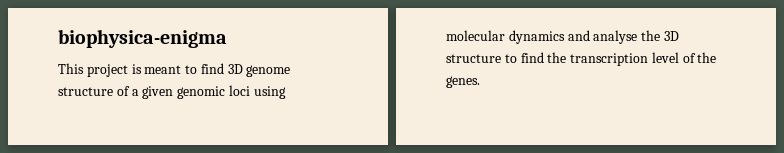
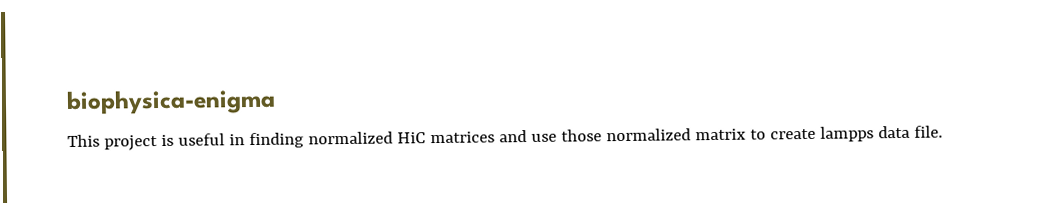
[144,63,291,77] [58,85,286,99] [446,30,679,44] [446,52,717,66] [446,76,480,88] meant to find 3D genome structure of a given genomic loci using molecular dynamics and analyse the 3D structure to find the transcription level of the genes. -> [177,125,943,149] useful in finding normalized HiC matrices and use those normalized matrix to create lampps data file.

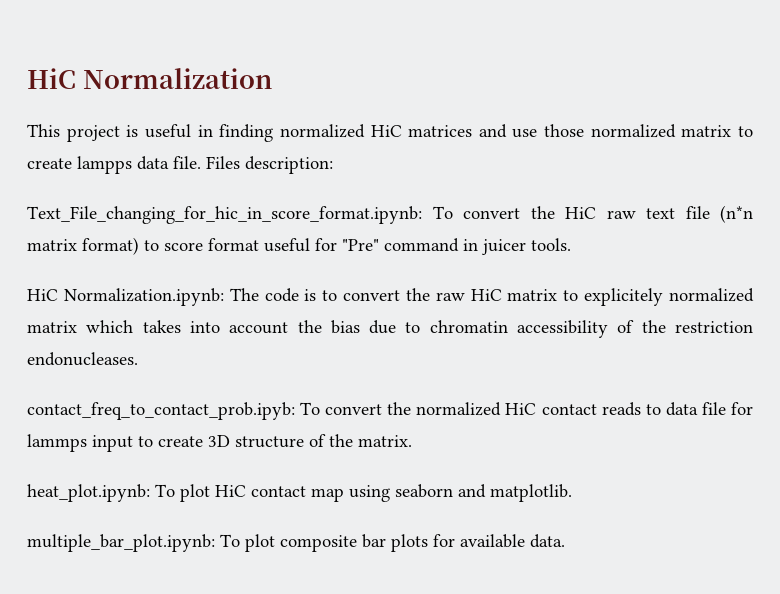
[66,88,276,115] biophysica-enigma -> [27,68,272,89] HiC Normalization
(943, 131) none -> [206,156,333,174] [27,205,753,224] [27,237,571,255] [27,288,754,306] [27,320,753,338] [27,352,138,366] [27,402,753,420] [27,434,412,452] [27,484,572,502] [27,534,565,552] Files description: // Text_File_changing_for_hic_in_score_format.ipynb: To convert the HiC raw text file (n*n matrix format) to score format useful for "Pre" command in juicer tools. // HiC Normalization.ipynb: The code is to convert the raw HiC matrix to explicitely normalized matrix which takes into account the bias due to chromatin accessibility of the restriction endonucleases. // contact_freq_to_contact_prob.ipyb: To convert the normalized HiC contact reads to data file for lammps input to create 3D structure of the matrix. // heat_plot.ipynb: To plot HiC contact map using seaborn and matplotlib. // multiple_bar_plot.ipynb: To plot composite bar plots for available data.

